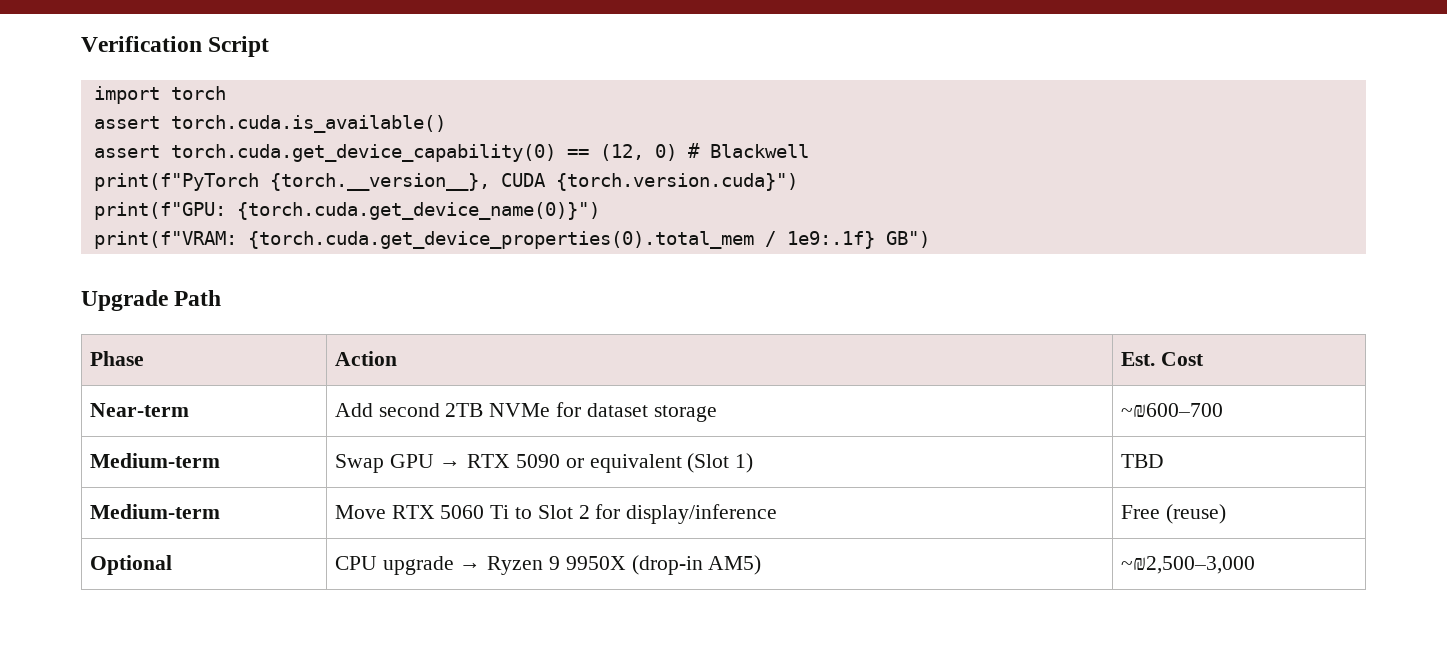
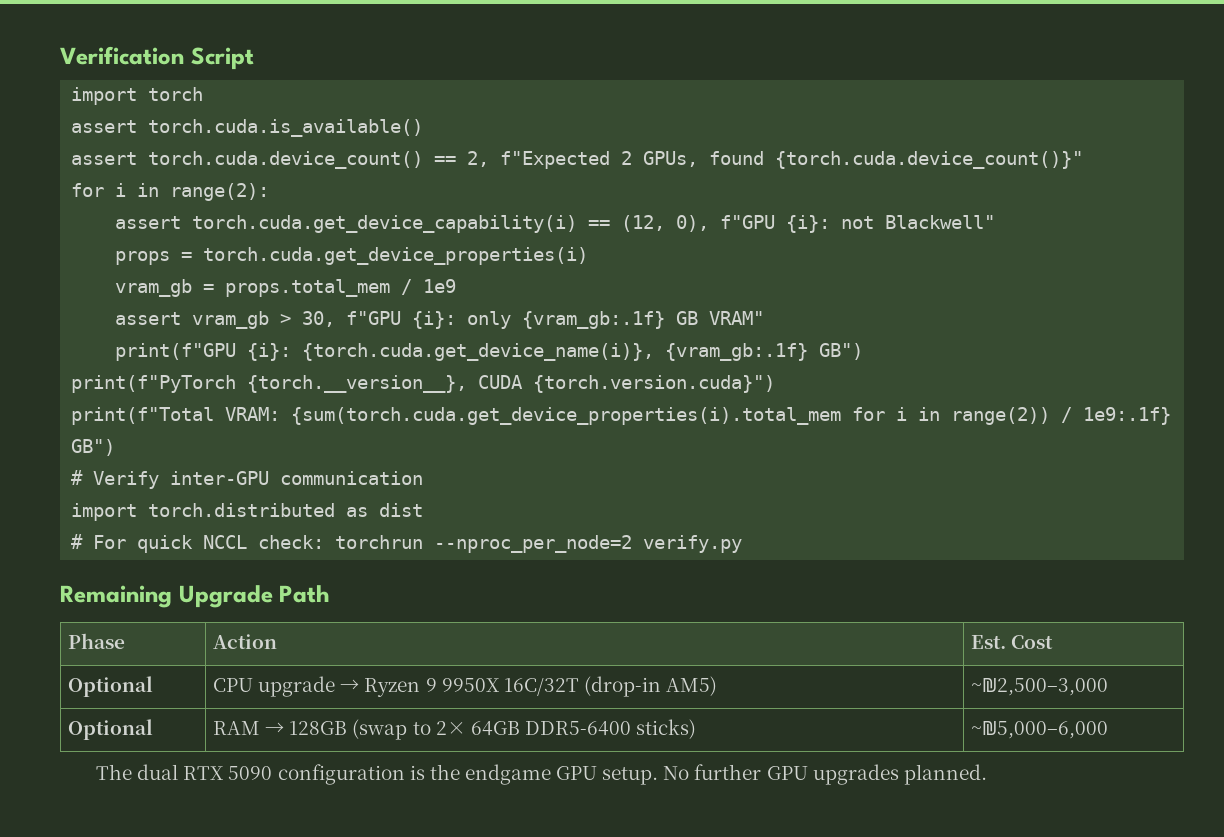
[170,143,809,162] [93,173,798,191] [93,202,600,220] [93,231,930,249] torch.cuda.get_device_capability(0) == (12, 0) # Blackwell // print(f"PyTorch {torch.__version__}, CUDA {torch.version.cuda}") // print(f"GPU: {torch.cuda.get_device_name(0)}") // print(f"VRAM: {torch.cuda.get_device_properties(0).total_mem / 1e9:.1f} GB") // -> [148,151,1084,169] [71,183,270,201] [115,215,996,233] [115,247,589,265] [115,279,457,297] [115,311,765,329] [115,343,864,361] [71,375,776,393] [71,407,1172,425] [71,439,116,456] [71,470,424,489] [71,503,424,521] [71,534,743,553] [60,585,172,608] torch.cuda.device_count() == 2, f"Expected 2 GPUs, found {torch.cuda.device_count()}" // for i in range(2): // assert torch.cuda.get_device_capability(i) == (12, 0), f"GPU {i}: not Blackwell" // props = torch.cuda.get_device_properties(i) // vram_gb = props.total_mem / 1e9 // assert vram_gb > 30, f"GPU {i}: only {vram_gb:.1f} GB VRAM" // print(f"GPU {i}: {torch.cuda.get_device_name(i)}, {vram_gb:.1f} GB") // print(f"PyTorch {torch.__version__}, CUDA {torch.version.cuda}") // print(f"Total VRAM: {sum(torch.cuda.get_device_properties(i).total_mem for i in range(2)) / 1e9:.1f} GB") // # Verify inter-GPU communication // import torch.distributed as dist // # For quick NCCL check: torchrun --nproc_per_node=2 verify.py // Remaining
[89,403,189,417] [334,402,717,422] [1120,403,1223,417] [89,453,220,468] [334,453,754,473] [1120,454,1164,468] [89,504,220,519] [334,504,778,524] [1120,504,1226,524] // Near-term | Add second 2TB NVMe for dataset storage | ~₪600–700 // Medium-term | Swap GPU → RTX 5090 or equivalent (Slot 1) | TBD // Medium-term | Move RTX 5060 Ti to Slot 2 for display/inference | Free (reuse) -> (1054, 642) none
(626, 563) none -> [503,678,579,696] 16C/32T
(1255, 565) none -> [68,719,154,740] [213,719,697,740] [971,721,1109,739] [95,764,987,785] // Optional | RAM → 128GB (swap to 2× 64GB DDR5-6400 sticks) | ~₪5,000–6,000 // The dual RTX 5090 configuration is the endgame GPU setup. No further GPU upgrades planned.

